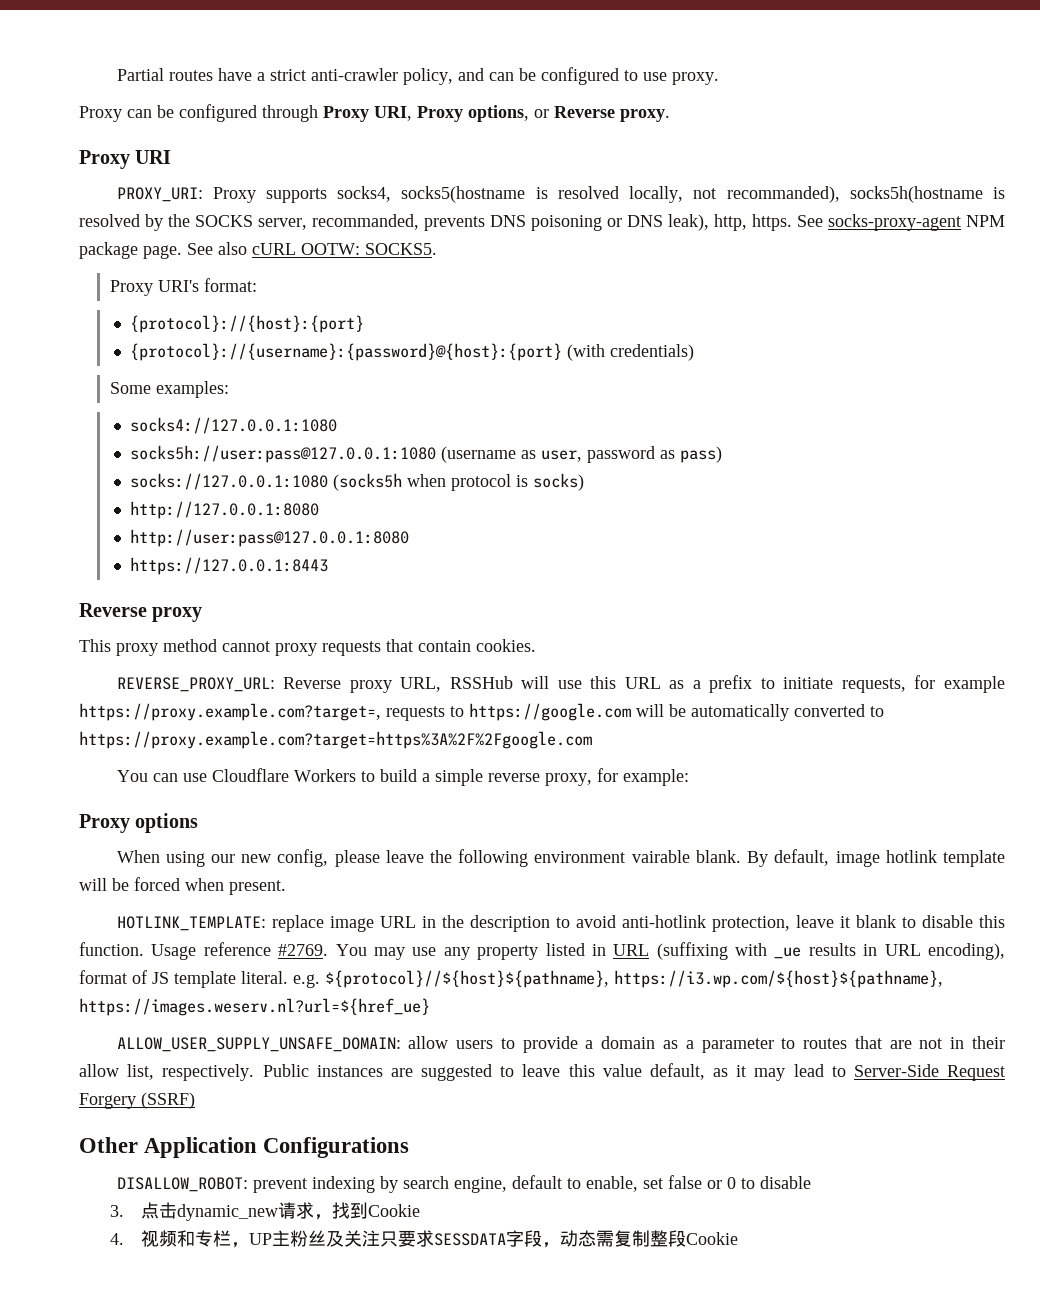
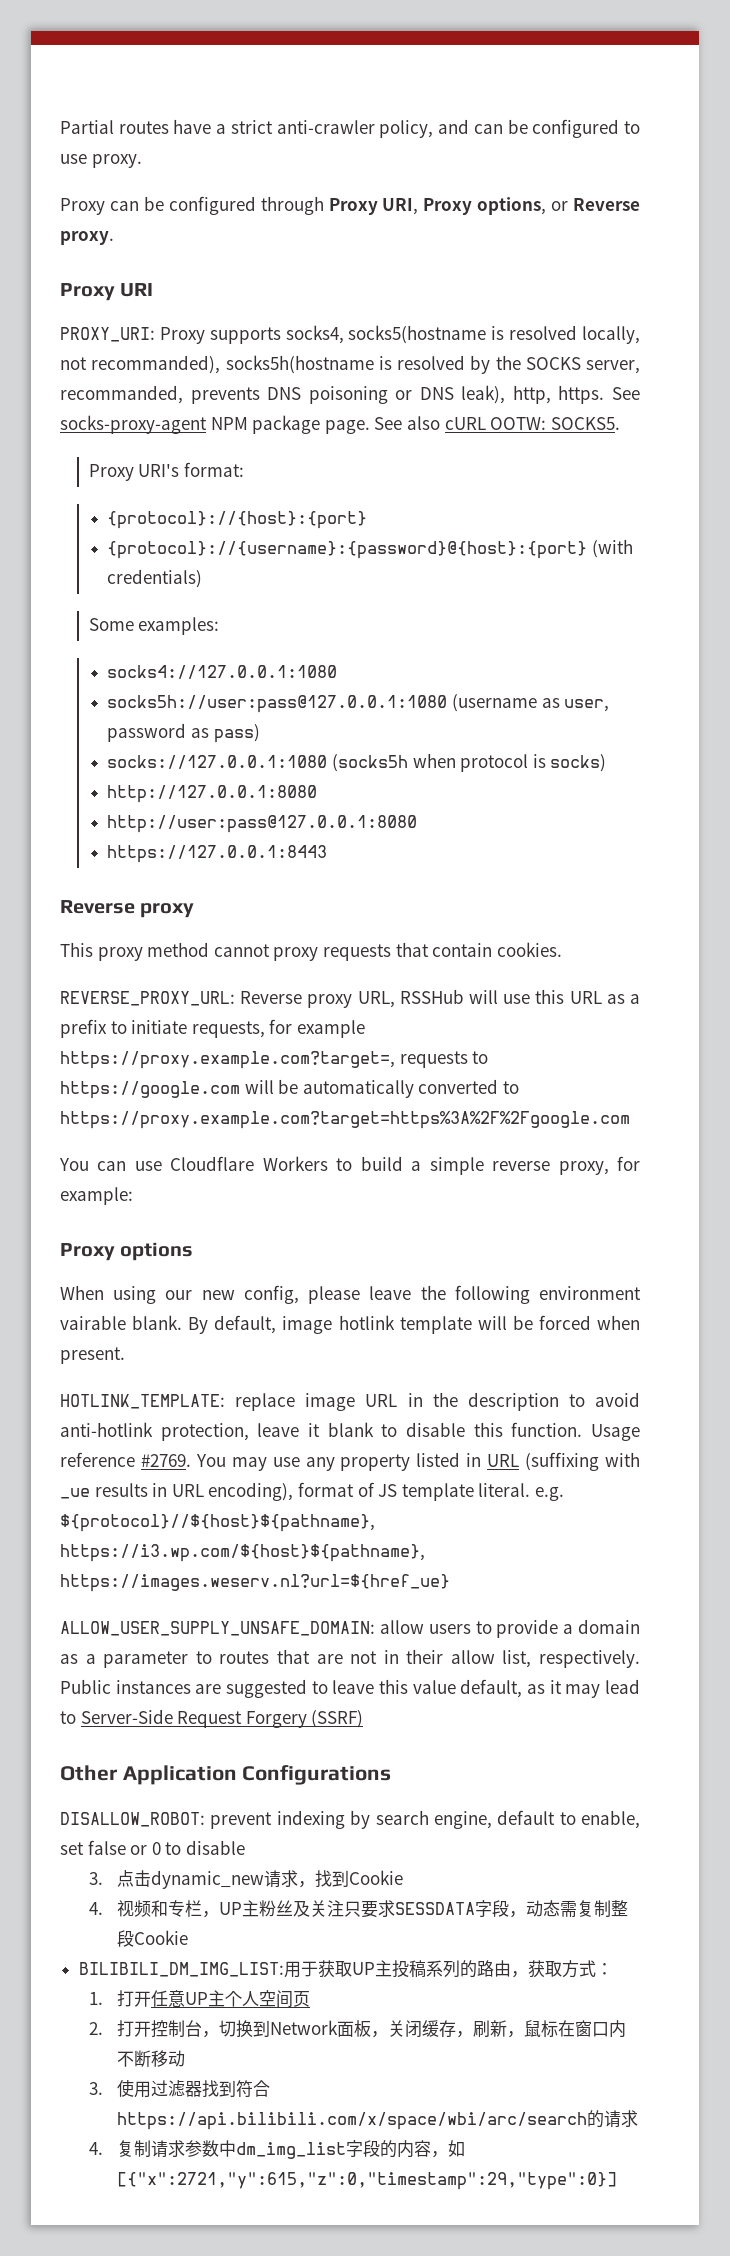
(738, 1238) none -> [78,1960,613,1978] [88,1990,311,2008] [88,2020,627,2038] [117,2050,186,2067] [88,2079,271,2098] [117,2110,639,2130] [88,2140,466,2159] [117,2172,618,2190] // BILIBILI_DM_IMG_LIST:用于获取UP主投稿系列的路由，获取方式： // 1.打开任意UP主个人空间页 // 2.打开控制台，切换到Network面板，关闭缓存，刷新，鼠标在窗口内不断移动 // 3.使用过滤器找到符合https://api.bilibili.com/x/space/wbi/arc/search的请求 // 4.复制请求参数中dm_img_list字段的内容，如[{"x":2721,"y":615,"z":0,"timestamp":29,"type":0}]

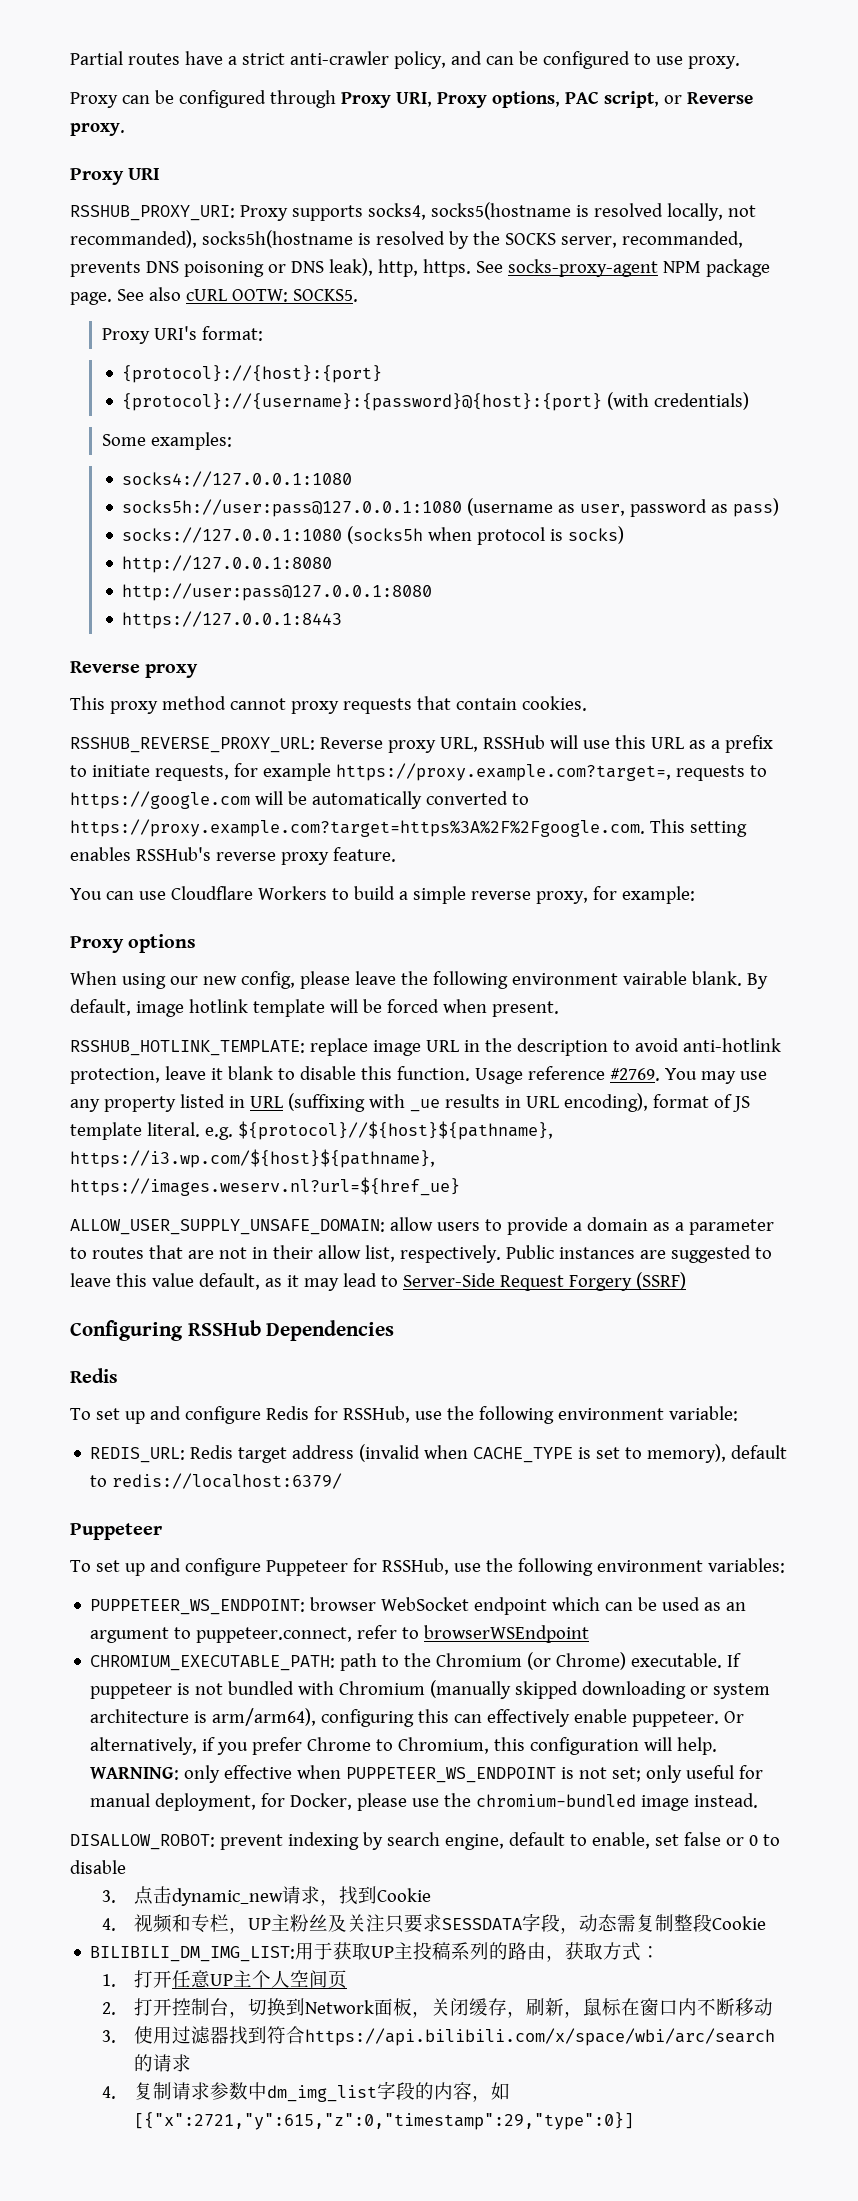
(547, 206) none -> [564,91,659,108] PAC script,
[60,327,155,342] PROXY_URI: -> [70,205,235,221] RSSHUB_PROXY_URI:
[60,991,235,1006] REVERSE_PROXY_URL: -> [70,737,315,753] RSSHUB_REVERSE_PROXY_URL:
[60,1111,630,1129] https://proxy.example.com?target=https%3A%2F%2Fgoogle.com -> [70,819,747,837] [70,847,396,865] https://proxy.example.com?target=https%3A%2F%2Fgoogle.com. This setting enables RSSHub's reverse proxy feature.
[60,1394,225,1409] HOTLINK_TEMPLATE: -> [70,1040,305,1056] RSSHUB_HOTLINK_TEMPLATE:
[60,1765,392,1785] Other Application Configurations -> [70,1320,395,1341] [70,1368,118,1383] [70,1406,738,1424] [90,1444,788,1463] [90,1473,343,1489] [70,1523,162,1540] [70,1558,785,1576] [90,1597,747,1615] [90,1625,590,1643] [90,1652,742,1671] [90,1680,771,1699] [90,1708,745,1727] [90,1737,718,1755] [90,1765,764,1783] [90,1793,759,1811] Configuring RSSHub Dependencies // Redis // To set up and configure Redis for RSSHub, use the following environment variable: // REDIS_URL: Redis target address (invalid when CACHE_TYPE is set to memory), default to redis://localhost:6379/ // Puppeteer // To set up and configure Puppeteer for RSSHub, use the following environment variables: // PUPPETEER_WS_ENDPOINT: browser WebSocket endpoint which can be used as an argument to puppeteer.connect, refer to browserWSEndpoint // CHROMIUM_EXECUTABLE_PATH: path to the Chromium (or Chrome) executable. If puppeteer is not bundled with Chromium (manually skipped downloading or system architecture is arm/arm64), configuring this can effectively enable puppeteer. Or alternatively, if you prefer Chrome to Chromium, this configuration will help. WARNING: only effective when PUPPETEER_WS_ENDPOINT is not set; only useful for manual deployment, for Docker, please use the chromium-bundled image instead.

